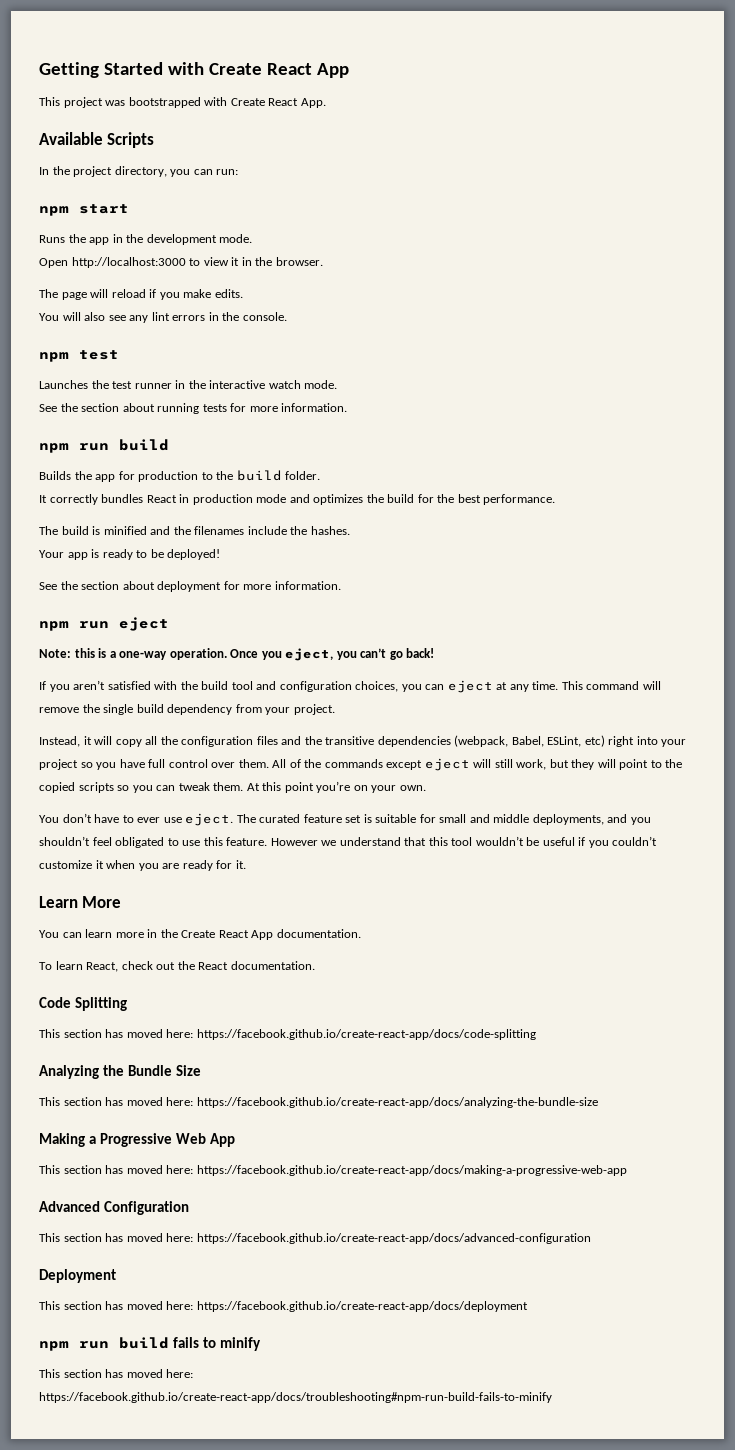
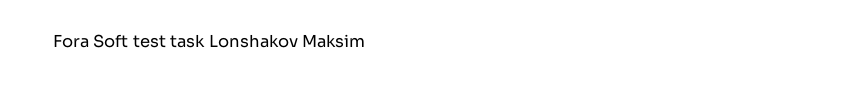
[39,62,349,78] [39,97,326,108] [39,132,155,148] [39,166,239,177] [39,204,129,216] [39,234,253,245] [39,257,323,268] [39,289,243,300] [39,312,287,323] [39,350,119,362] [39,380,338,389] [39,403,348,414] [39,439,169,453] [39,470,321,482] [39,494,556,505] [39,526,350,535] [39,549,221,560] [39,581,341,592] [39,617,169,631] [39,648,435,661] [39,680,661,693] [39,704,335,715] [39,735,687,747] [39,758,683,771] [39,781,426,793] [39,813,651,826] [39,836,658,848] [39,860,246,871] [39,896,122,908] [39,929,361,940] [39,961,315,972] [39,997,127,1011] [39,1029,536,1040] [39,1065,201,1079] [39,1097,598,1108] [39,1133,235,1147] [39,1165,627,1176] [39,1201,189,1215] [39,1233,591,1244] [39,1269,116,1283] [39,1301,528,1312] [39,1337,261,1351] [39,1369,194,1378] [39,1392,552,1403] Getting Started with Create React App // This project was bootstrapped with Create React App. // Available Scripts // In the project directory, you can run: // npm start // Runs the app in the development mode. // Open http://localhost:3000 to view it in the browser. // The page will reload if you make edits. // You will also see any lint errors in the console. // npm test // Launches the test runner in the interactive watch mode. // See the section about running tests for more information. // npm run build // Builds the app for production to the build folder. // It correctly bundles React in production mode and optimizes the build for the best performance. // The build is minified and the filenames include the hashes. // Your app is ready to be deployed! // See the section about deployment for more information. // npm run eject // Note: this is a one-way operation. Once you eject, you can’t go back! // If you aren’t satisfied with the build tool and configuration choices, you can eject at any time. This command will remove the single build dependency from your project. // Instead, it will copy all the configuration files and the transitive dependencies (webpack, Babel, ESLint, etc) right into your project so you have full control over them. All of the commands except eject will still work, but they will point to the copied scripts so you can tweak them. At this point you’re on your own. // You don’t have to ever use eject. The curated feature set is suitable for small and middle deployments, and you shouldn’t feel obligated to use this feature. However we understand that this tool wouldn’t be useful if you couldn’t customize it when you are ready for it. // Learn More // You can learn more in the Create React App documentation. // To learn React, check out the React documentation. // Code Splitting // This section has moved here: https://facebook.github.io/create-react-app/docs/code-splitting // Analyzing the Bundle Size // This section has moved here: https://facebook.github.io/create-react-app/docs/analyzing-the-bundle-size // Making a Progressive Web App // This section has moved here: https://facebook.github.io/create-react-app/docs/making-a-progressive-web-app // Advanced Configuration // This section has moved here: https://facebook.github.io/create-react-app/docs/advanced-configuration // Deployment // This section has moved here: https://facebook.github.io/create-react-app/docs/deployment // npm run build fails to minify // This section has moved here: https://facebook.github.io/create-react-app/docs/troubleshooting#npm-run-build-fails-to-minify -> [53,34,366,48] Fora Soft test task Lonshakov Maksim

